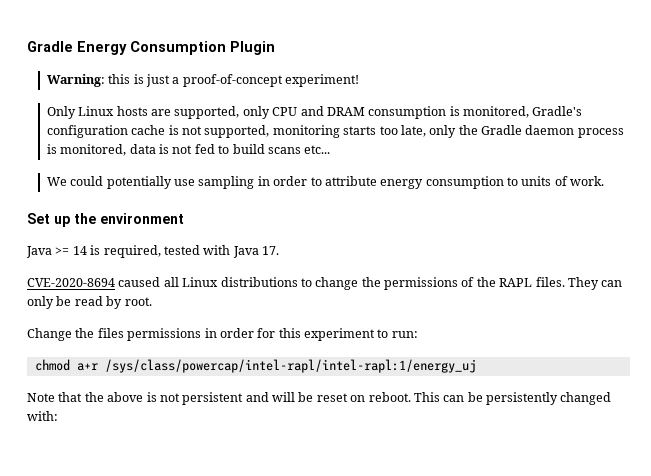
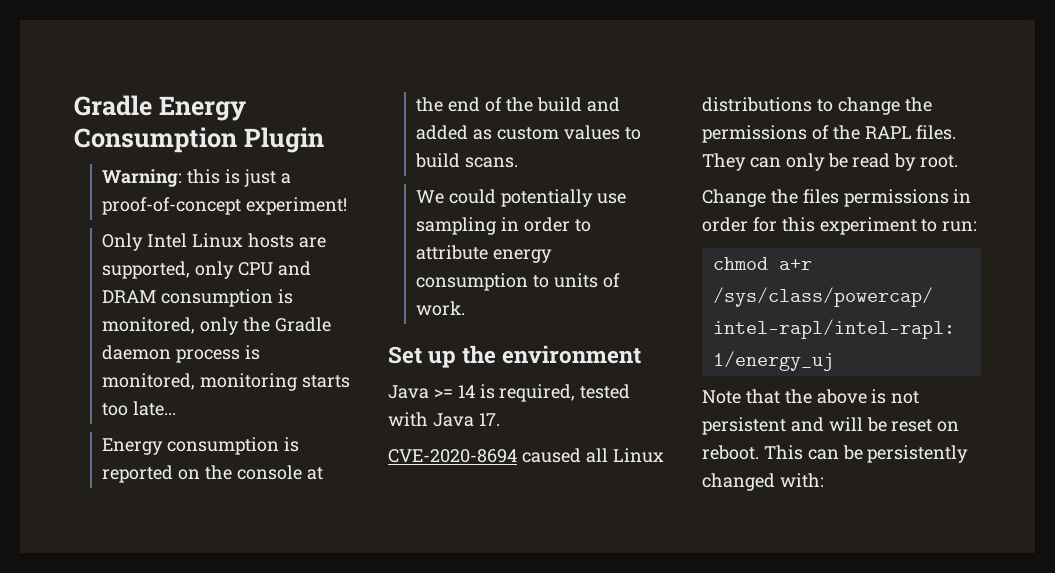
(76, 112) none -> [147,233,188,248] Intel
[532,106,583,116] [46,125,426,138] Gradle's configuration cache is not supported, monitoring starts too late, -> (196, 325) none
[129,144,331,154] data is not fed to build scans etc... -> [200,373,350,391] [102,401,177,416] [102,437,299,455] [102,465,323,483] [416,97,620,112] [416,125,641,140] [415,153,519,168] monitoring starts too late... // Energy consumption is reported on the console at the end of the build and added as custom values to build scans.

